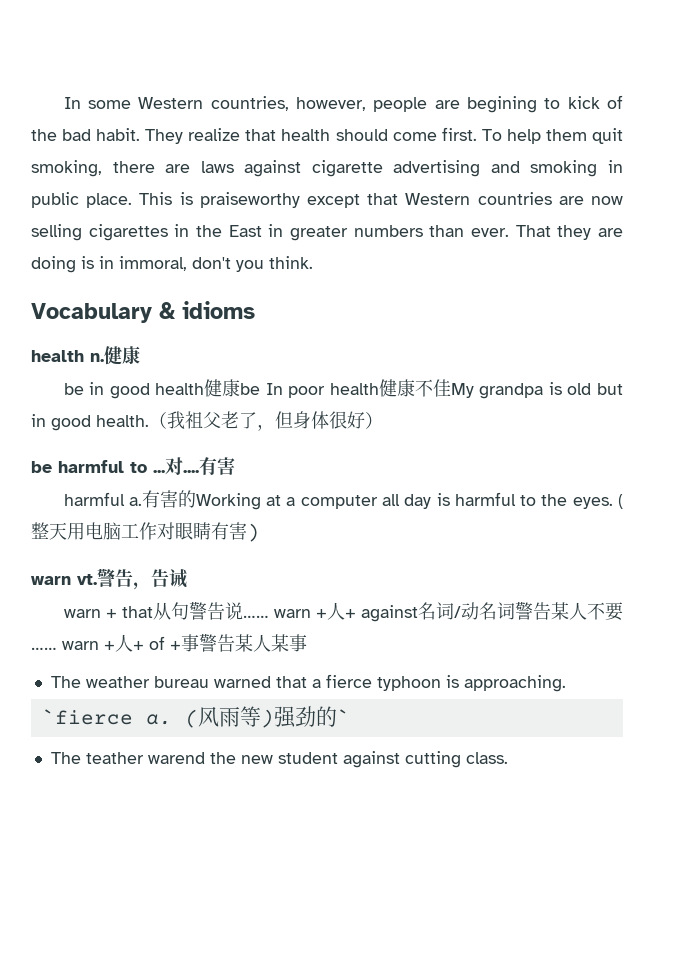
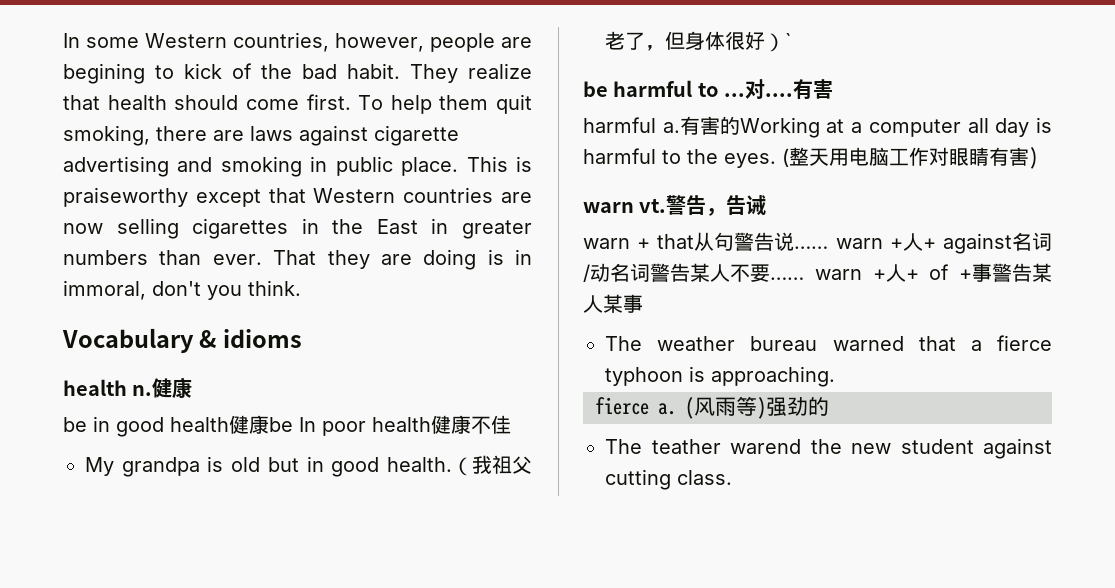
(451, 388) none -> (511, 424) //
(383, 420) none -> [785,33,791,48] `
[41,709,133,725] `fierce -> [595,397,649,415] fierce
[336,709,350,724] ` -> (829, 406) none

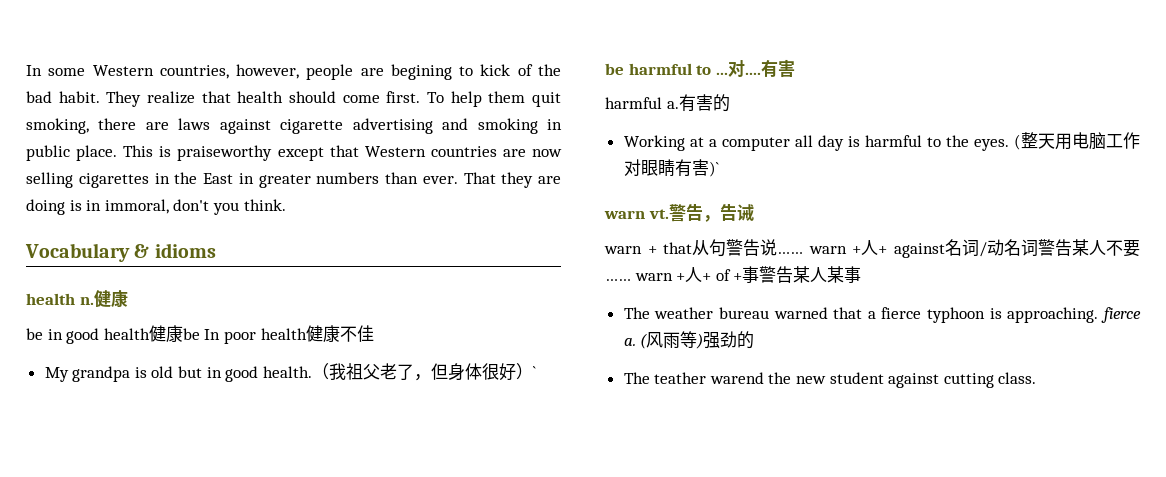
(740, 125) none -> (730, 103) //
[1029,147,1038,169] ) -> [708,161,719,177] )`
(835, 376) // -> (1099, 315) none

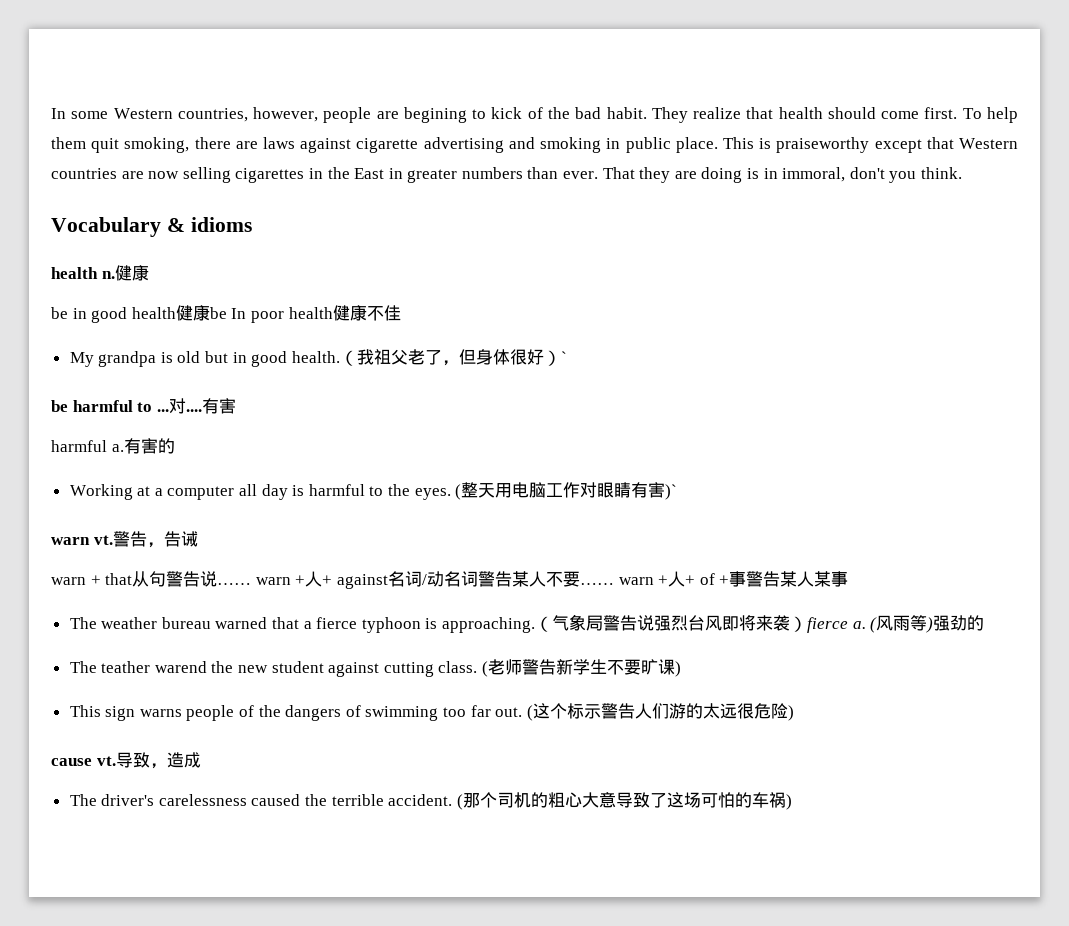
(1099, 315) none -> [535,614,808,632] （气象局警告说强烈台风即将来袭）
(1037, 378) none -> [482,659,682,677] [69,703,794,721] [51,752,201,769] [69,792,792,810] (老师警告新学生不要旷课) // This sign warns people of the dangers of swimming too far out. (这个标示警告人们游的太远很危险) // cause vt.导致，造成 // The driver's carelessness caused the terrible accident. (那个司机的粗心大意导致了这场可怕的车祸)

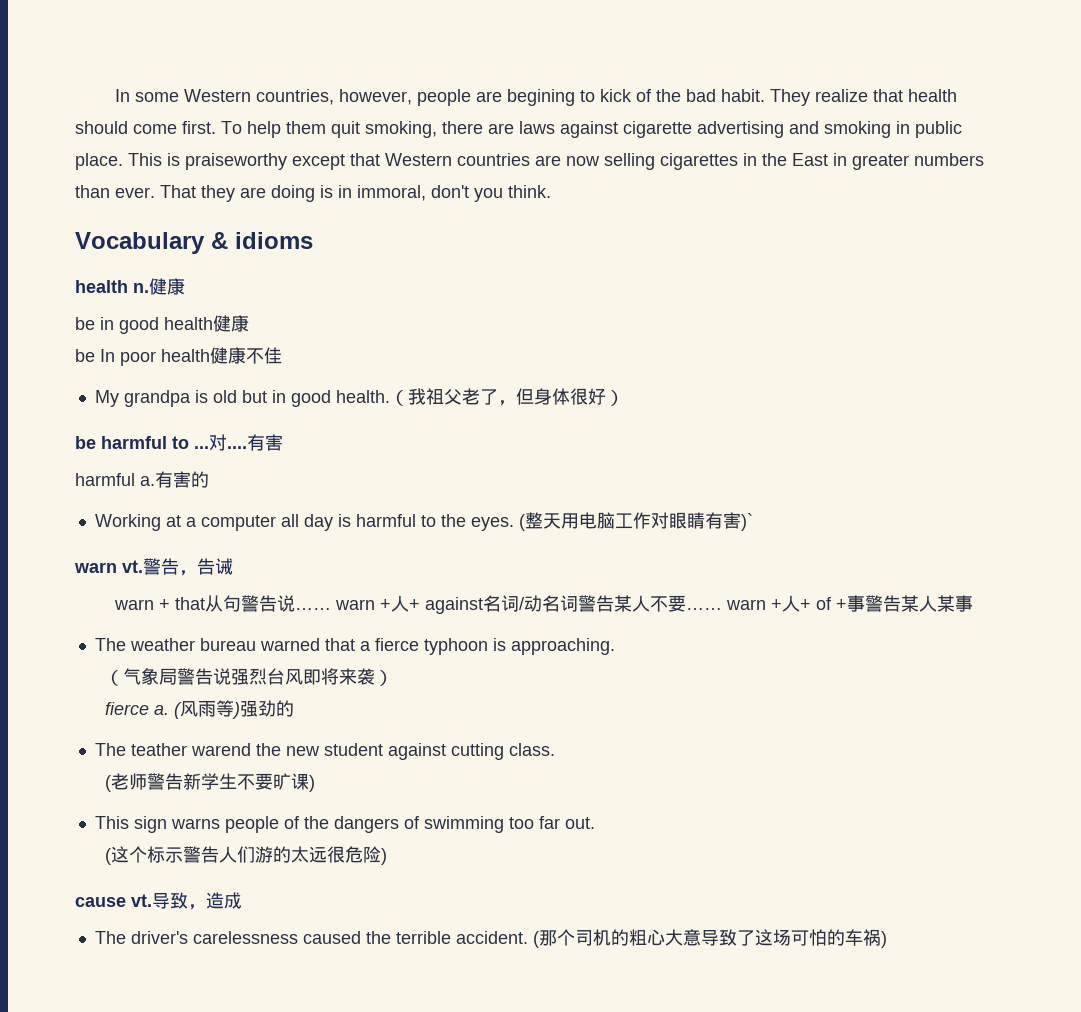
(210, 313) none -> (249, 323) //
[560,351,567,363] ` -> (624, 398) none
(536, 625) none -> (615, 646) //
(808, 624) none -> (393, 678) //
(478, 667) none -> (555, 749) //
(523, 712) none -> (595, 823) //

